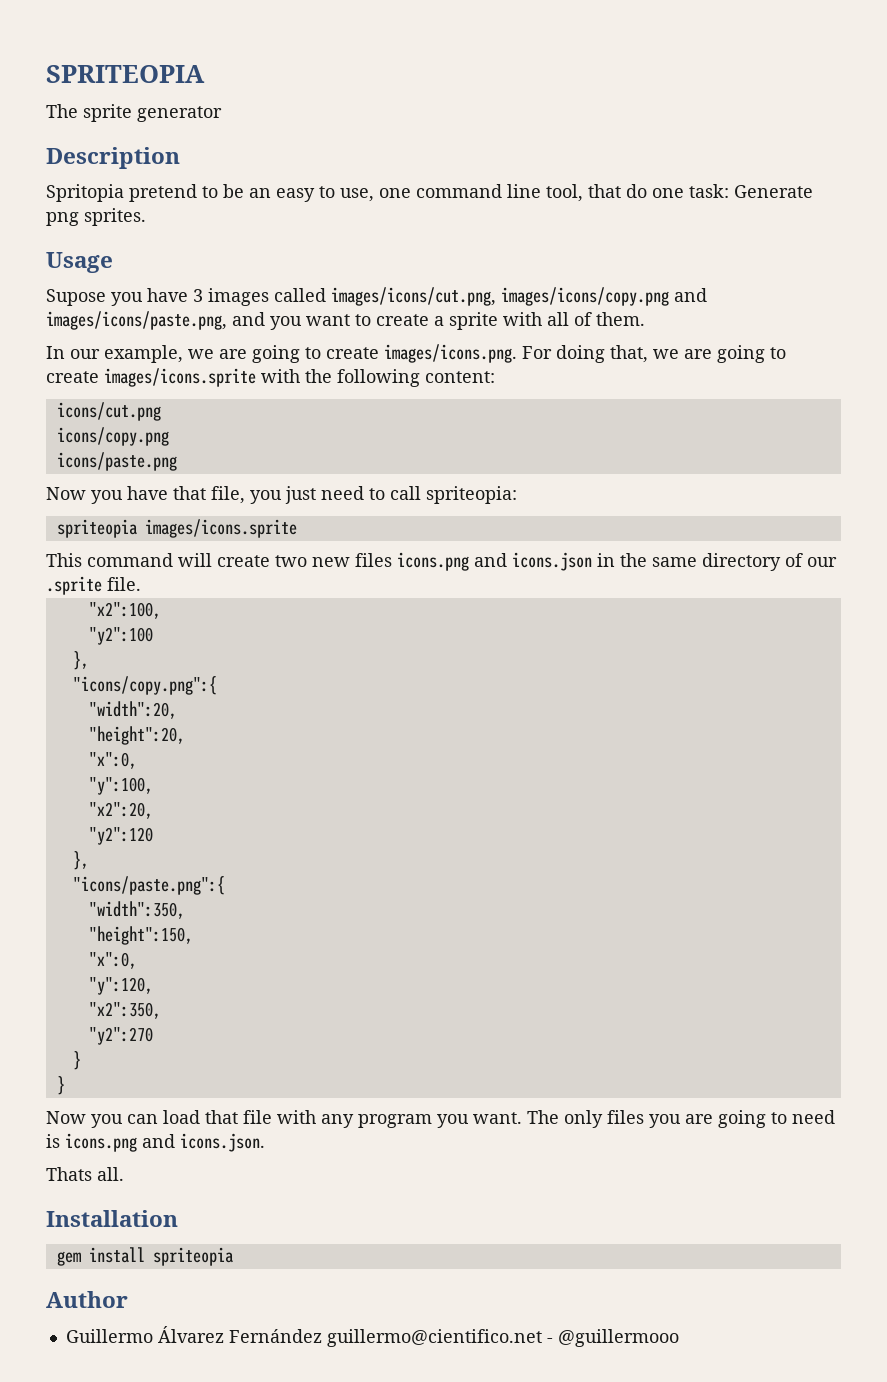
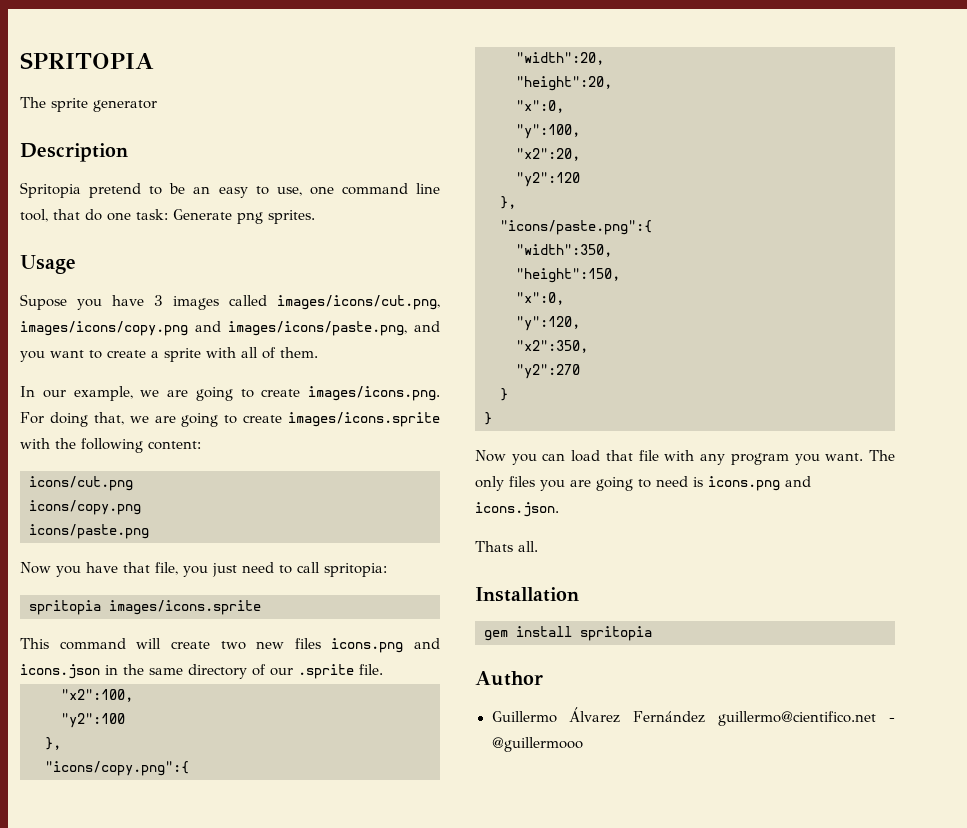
[46,65,205,83] SPRITEOPIA -> [20,52,154,69] SPRITOPIA
[426,486,517,504] [56,519,137,538] spriteopia: // spriteopia -> [324,563,387,577] [29,600,101,615] spritopia: // spritopia
[152,1247,233,1266] spriteopia -> [580,626,652,641] spritopia

